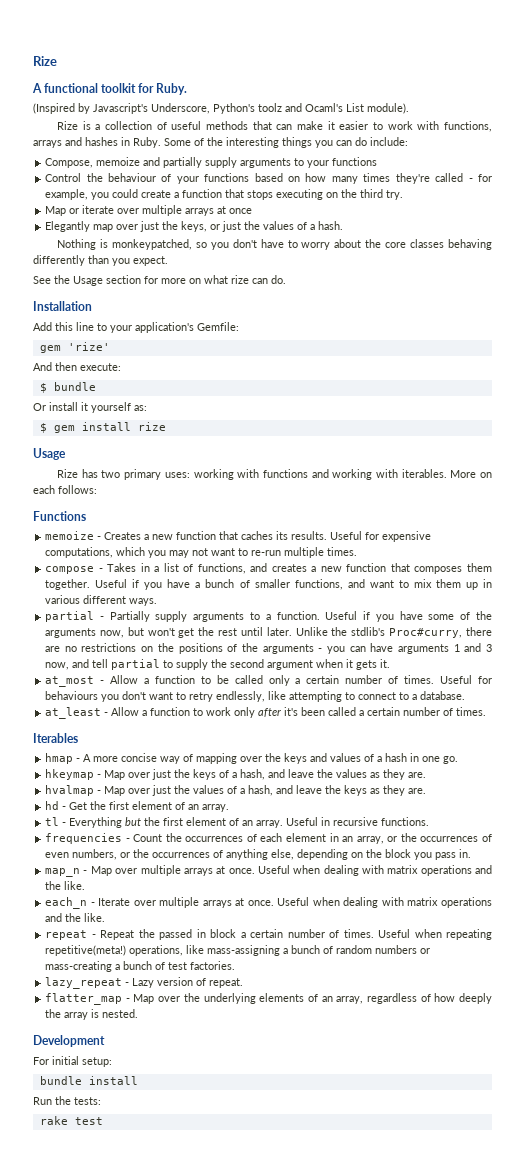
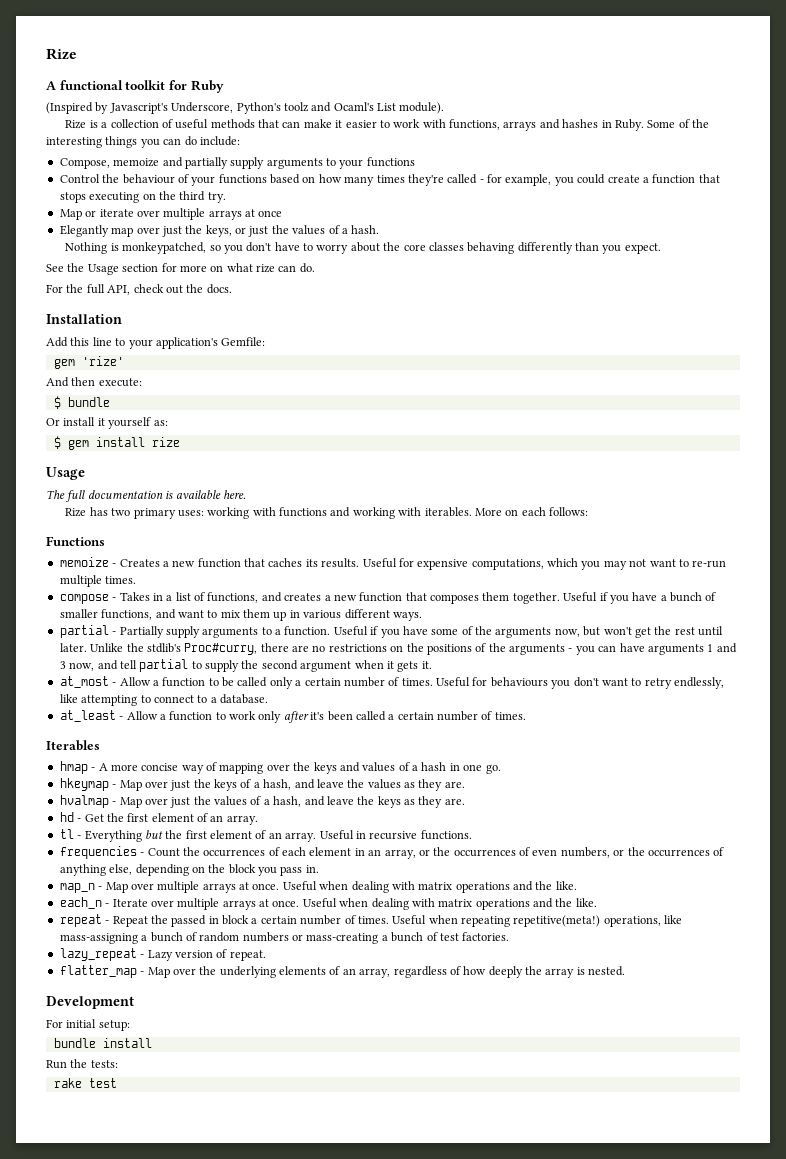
[156,83,188,95] Ruby. -> [190,80,224,93] Ruby
(286, 279) none -> [46,284,232,295] // For the full API, check out the docs.
(66, 454) none -> [46,490,246,502] // The full documentation is available here.

